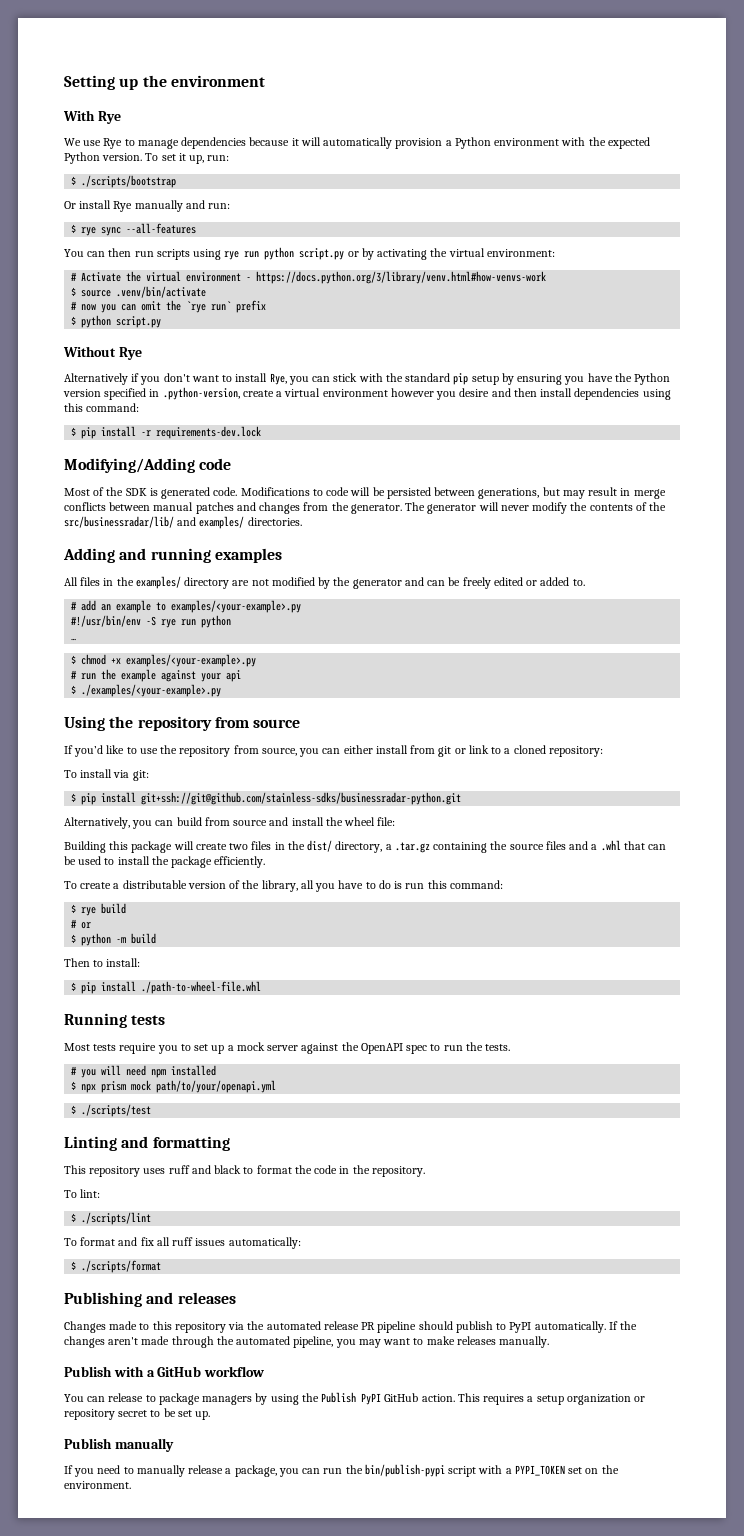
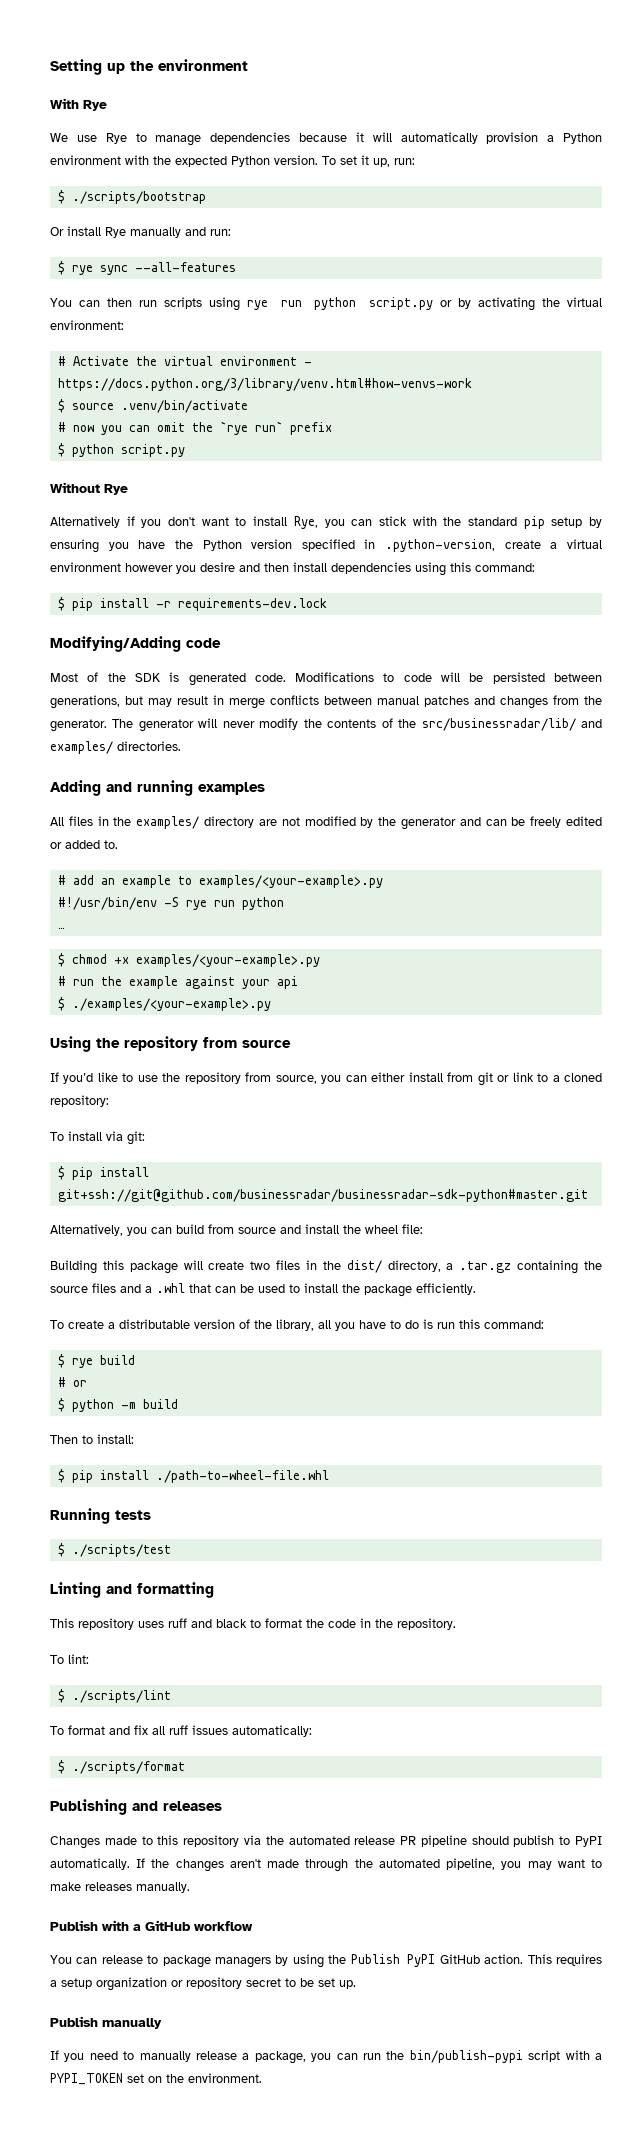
[141,792,462,805] git+ssh://git@github.com/stainless-sdks/businessradar-python.git -> [57,1189,588,1202] git+ssh://git@github.com/businessradar/businessradar-sdk-python#master.git
[64,1042,511,1054] [71,1065,217,1078] [71,1080,277,1093] // Most tests require you to set up a mock server against the OpenAPI spec to run the tests. // # you will need npm installed // $ npx prism mock path/to/your/openapi.yml -> (151, 1515) none

